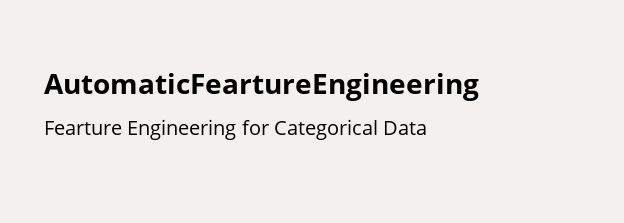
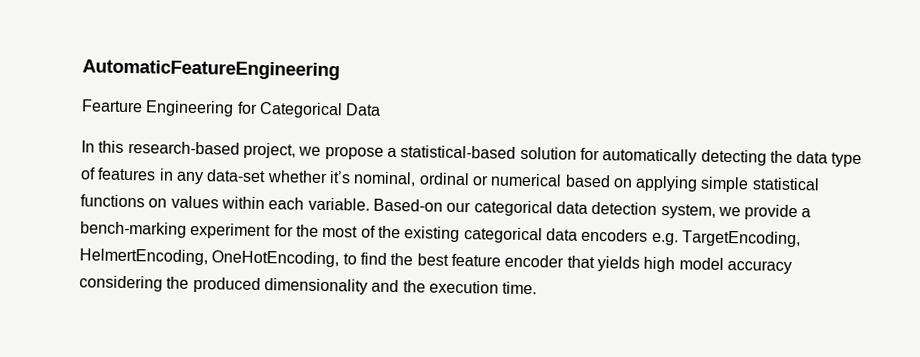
[44,73,479,101] AutomaticFeartureEngineering -> [82,59,340,81] AutomaticFeatureEngineering
(428, 128) none -> [81,140,863,168] [80,167,820,193] [80,194,812,221] [80,221,801,248] [79,248,792,274] [79,275,538,295] // In this research-based project, we propose a statistical-based solution for automatically detecting the data type of features in any data-set whether it’s nominal, ordinal or numerical based on applying simple statistical functions on values within each variable. Based-on our categorical data detection system, we provide a bench-marking experiment for the most of the existing categorical data encoders e.g. TargetEncoding, HelmertEncoding, OneHotEncoding, to find the best feature encoder that yields high model accuracy considering the produced dimensionality and the execution time.

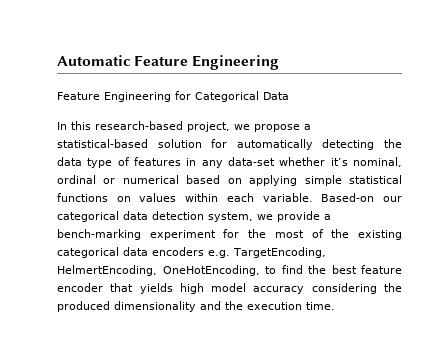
[82,59,340,81] [81,99,143,113] AutomaticFeatureEngineering // Fearture -> [57,55,280,70] [57,92,100,100] Automatic Feature Engineering // Feature

